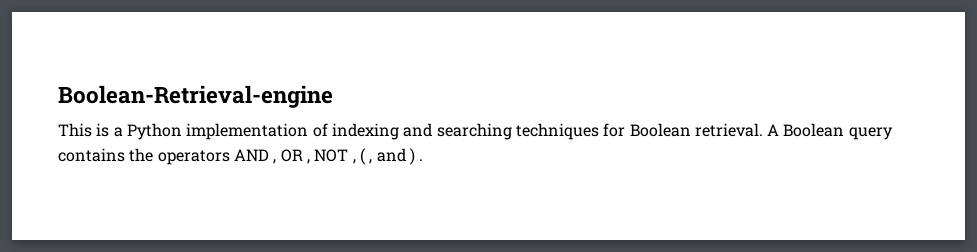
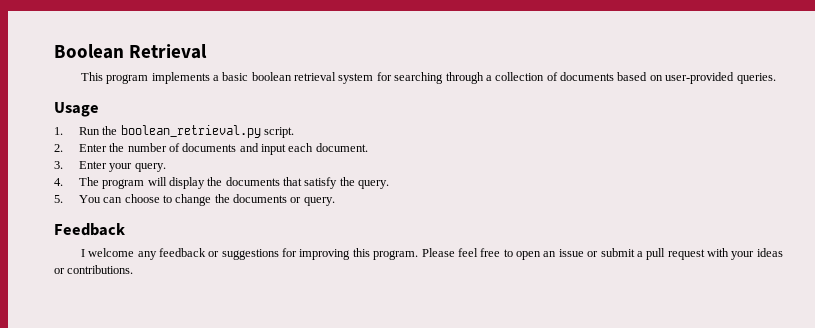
[58,85,333,108] Boolean-Retrieval-engine -> [54,44,208,59] Boolean Retrieval
[96,123,893,140] [58,148,424,165] is a Python implementation of indexing and searching techniques for Boolean retrieval. A Boolean query contains the operators AND , OR , NOT , ( , and ) . -> [106,72,776,84] [54,102,99,117] [54,125,294,138] [54,143,368,155] [54,161,166,172] [54,177,390,189] [54,194,335,206] [54,223,125,236] [80,248,783,260] [54,265,134,274] program implements a basic boolean retrieval system for searching through a collection of documents based on user-provided queries. // Usage // 1. Run the boolean_retrieval.py script. // 2. Enter the number of documents and input each document. // 3. Enter your query. // 4. The program will display the documents that satisfy the query. // 5. You can choose to change the documents or query. // Feedback // I welcome any feedback or suggestions for improving this program. Please feel free to open an issue or submit a pull request with your ideas or contributions.

